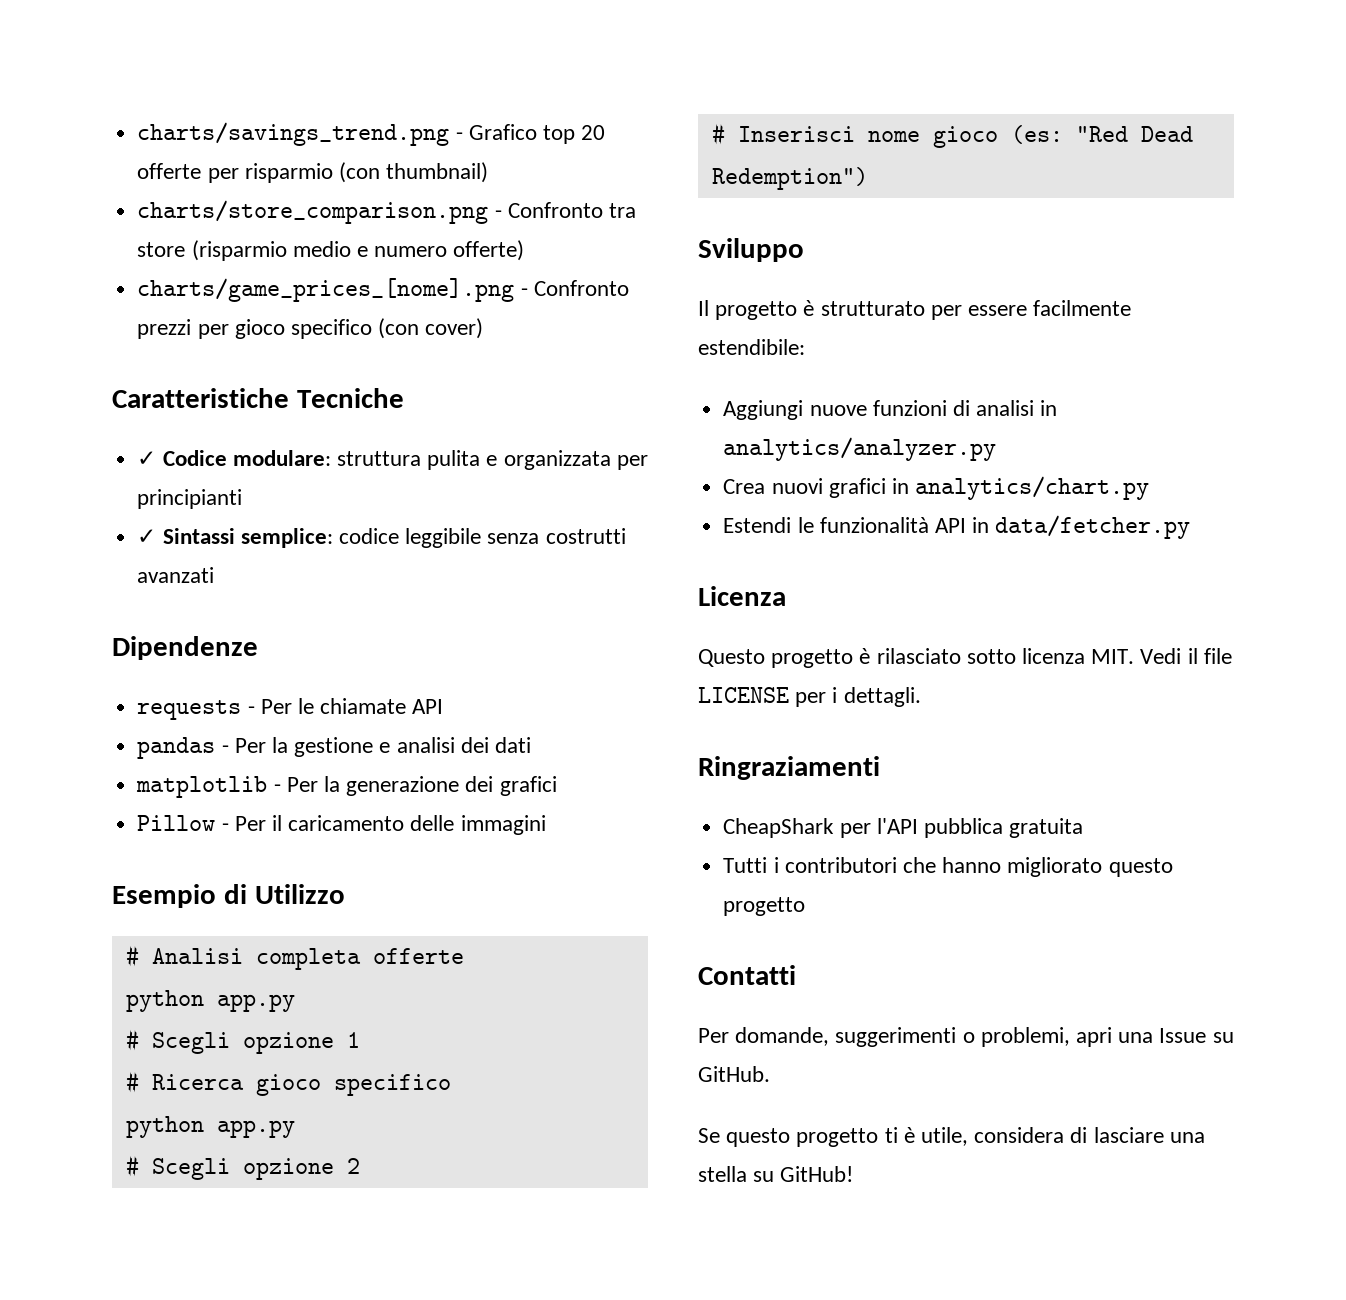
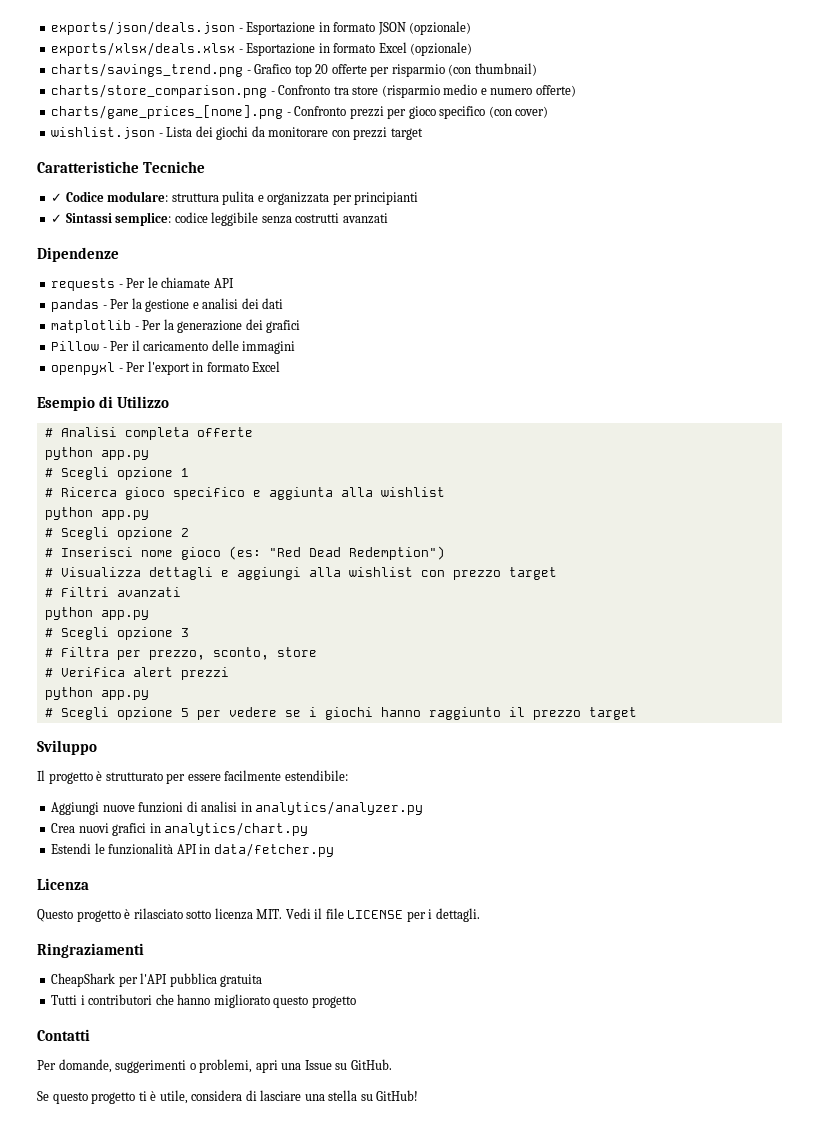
(137, 134) none -> [51,21,472,35] [51,42,473,56] exports/json/deals.json - Esportazione in formato JSON (opzionale) // exports/xlsx/deals.xlsx - Esportazione in formato Excel (opzionale) //
(484, 328) none -> [51,126,423,140] // wishlist.json - Lista dei giochi da monitorare con prezzi target
(546, 825) none -> [51,361,281,375] // openpyxl - Per l'export in formato Excel
(451, 1085) none -> [252,487,445,500] e aggiunta alla wishlist
(868, 178) none -> [44,567,557,580] [44,587,181,597] [44,607,149,620] [44,627,189,640] [44,647,317,660] [44,667,229,680] [44,687,149,700] [44,707,637,720] // # Visualizza dettagli e aggiungi alla wishlist con prezzo target // # Filtri avanzati // python app.py // # Scegli opzione 3 // # Filtra per prezzo, sconto, store // # Verifica alert prezzi // python app.py // # Scegli opzione 5 per vedere se i giochi hanno raggiunto il prezzo target

